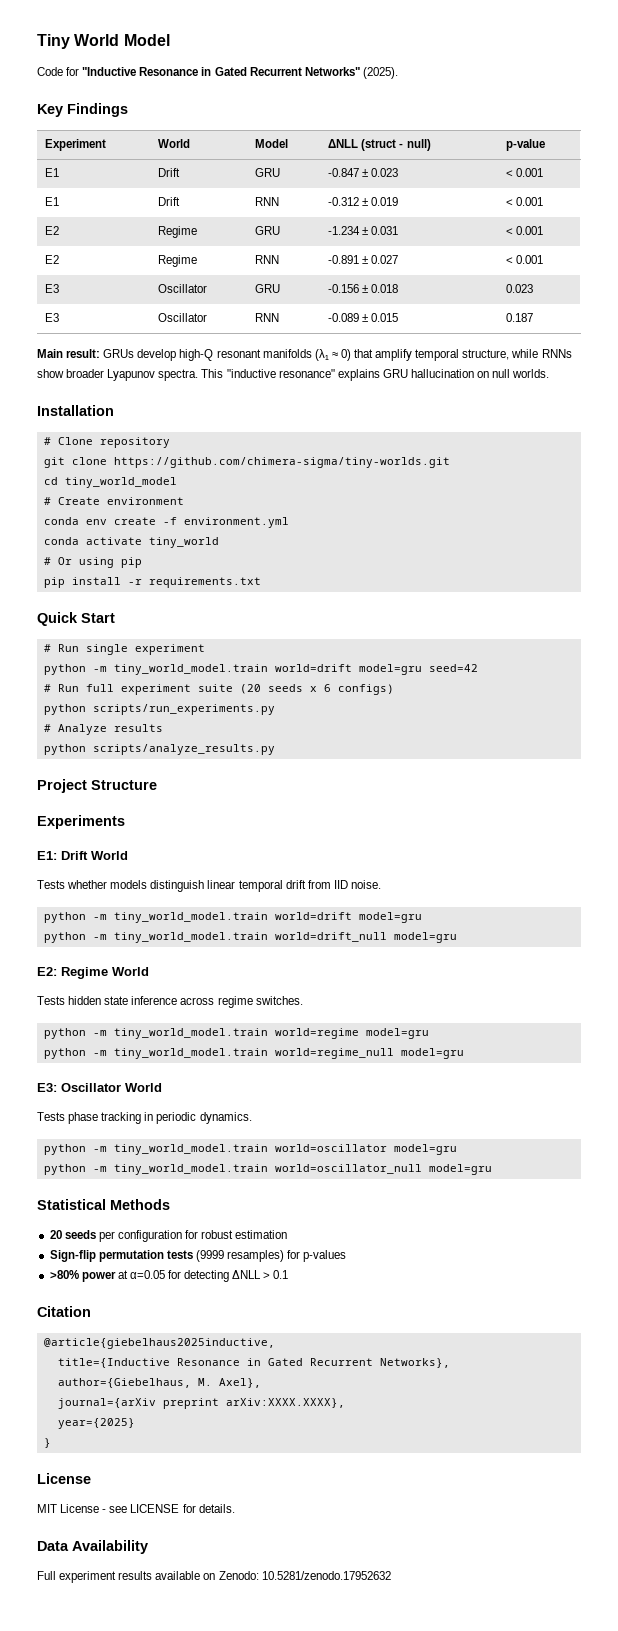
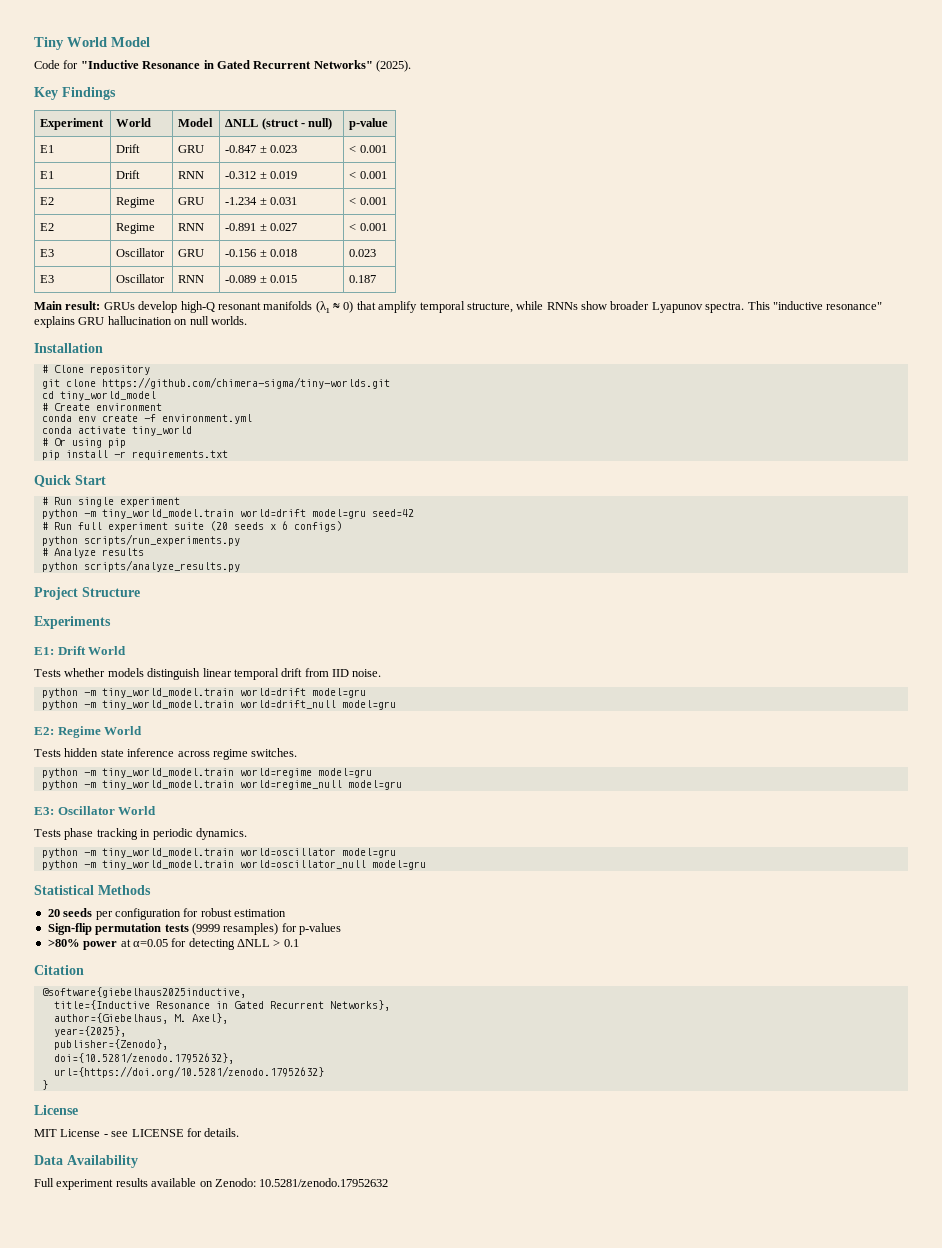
[43,1338,275,1349] @article{giebelhaus2025inductive, -> [41,987,246,998] @software{giebelhaus2025inductive,
[57,1398,345,1409] [57,1418,135,1429] journal={arXiv preprint arXiv:XXXX.XXXX}, // year={2025} -> [53,1026,126,1037] [53,1039,168,1050] [53,1052,234,1064] [53,1066,324,1078] year={2025}, // publisher={Zenodo}, // doi={10.5281/zenodo.17952632}, // url={https://doi.org/10.5281/zenodo.17952632}

